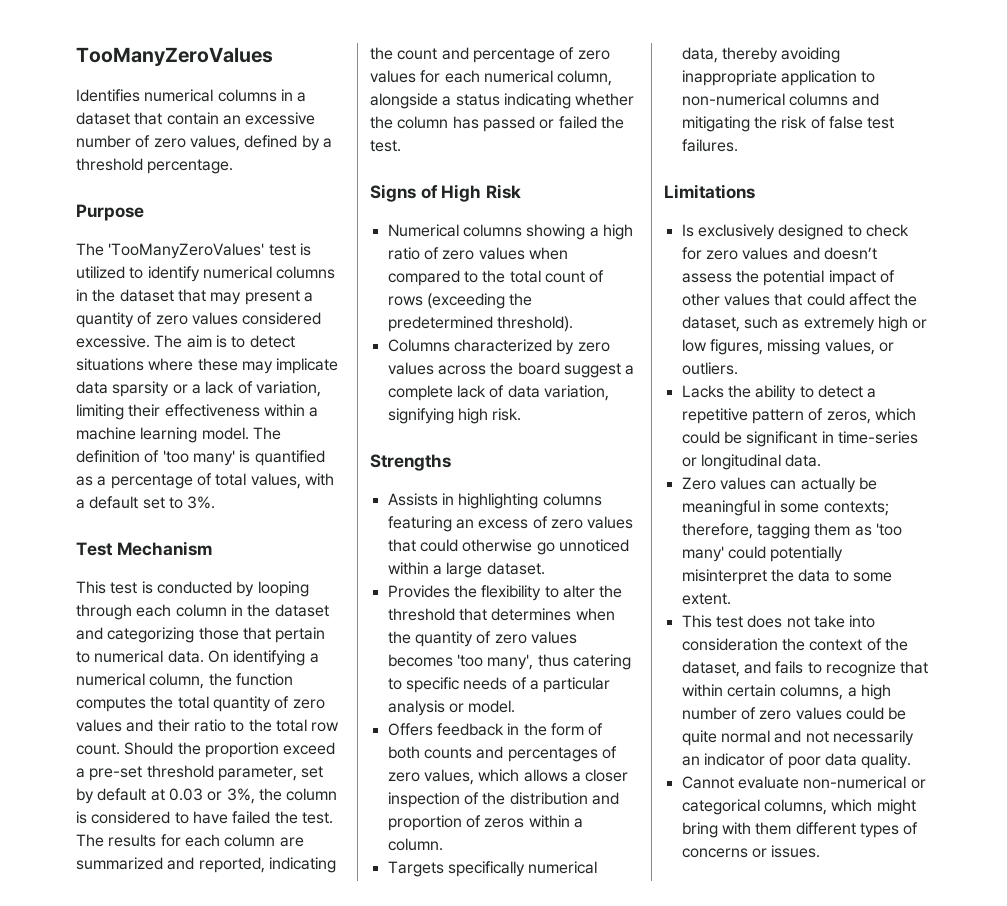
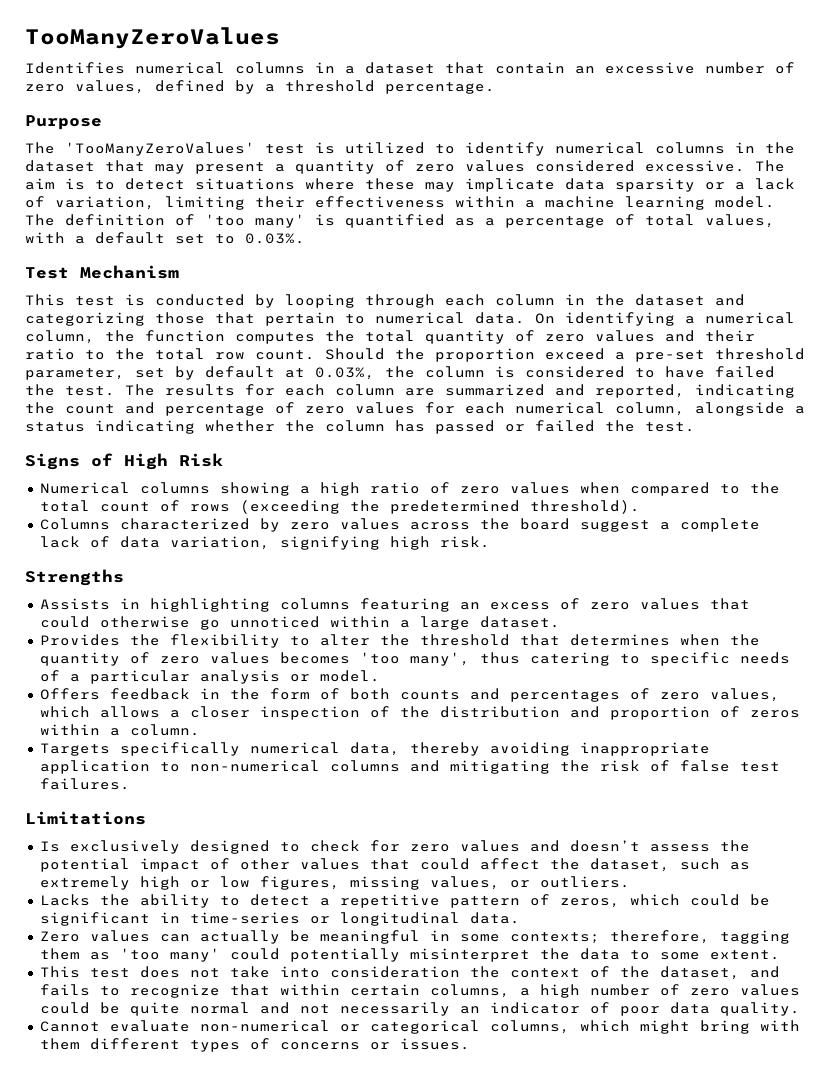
[187,496,216,509] 3%. -> [245,233,305,244] 0.03%.
[168,788,255,804] 0.03 or 3%, -> [315,367,375,380] 0.03%,

